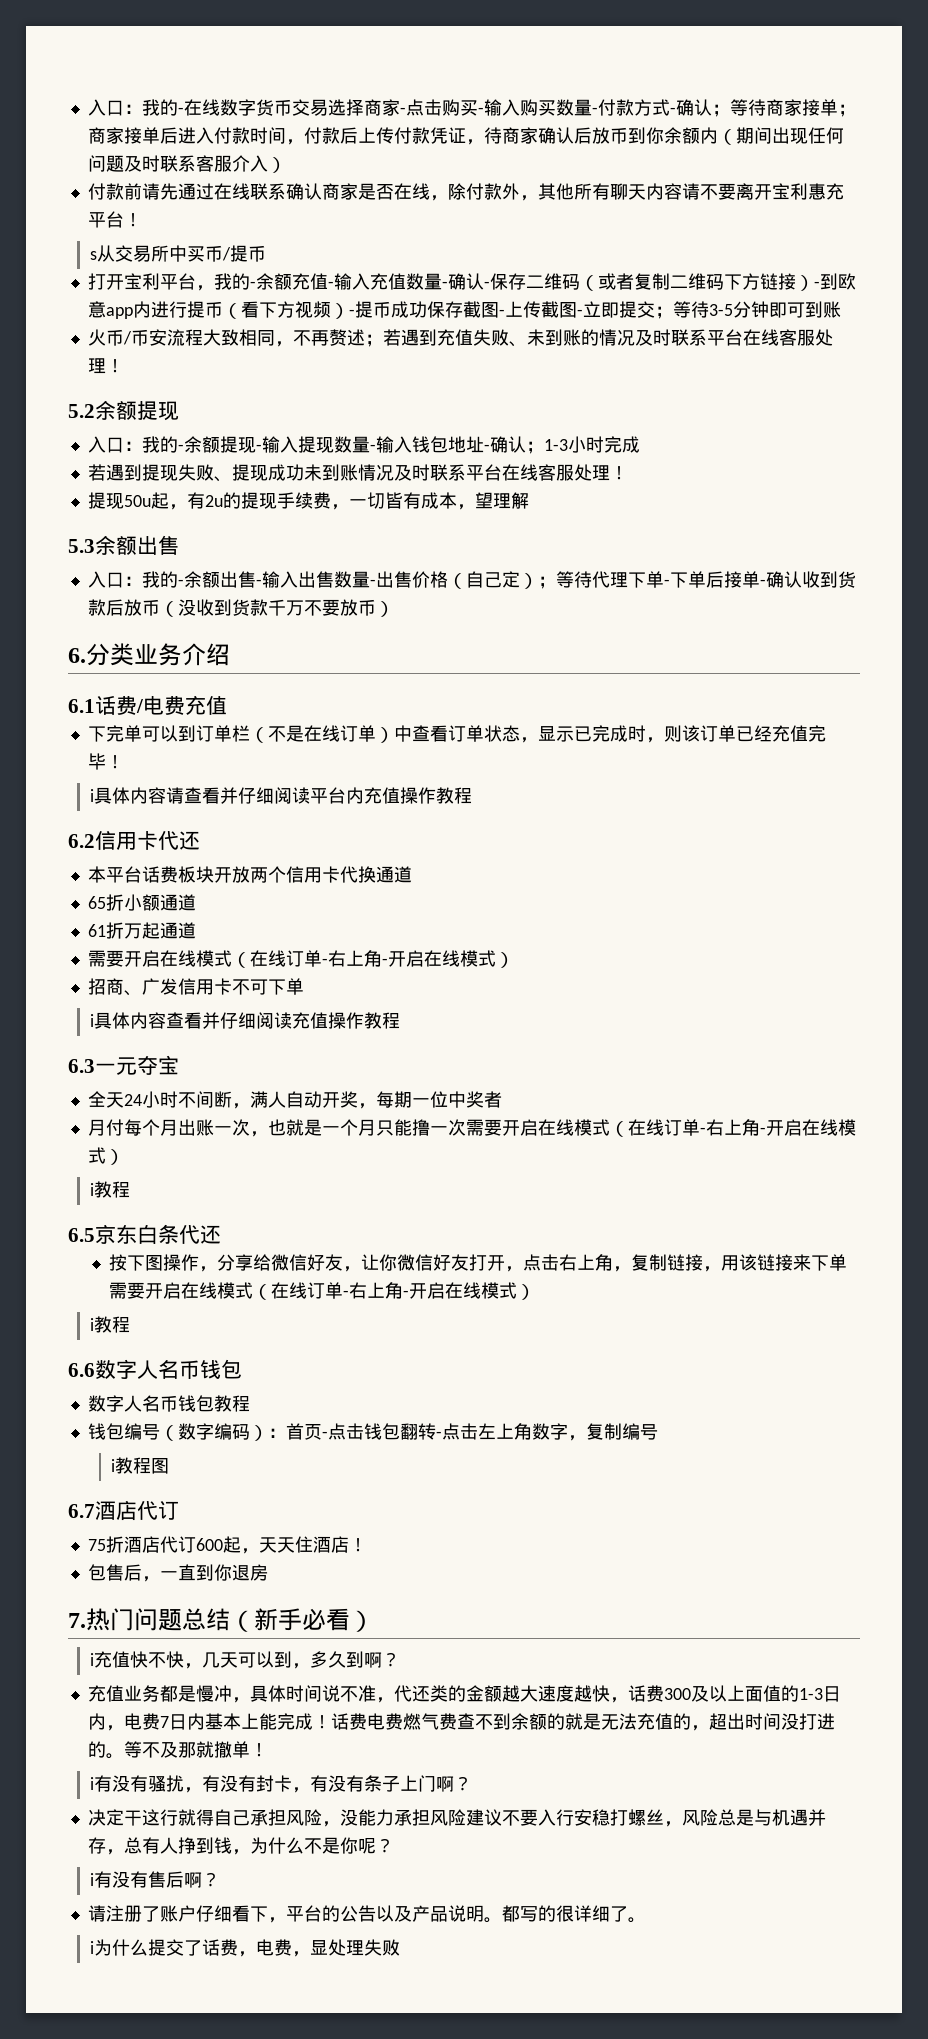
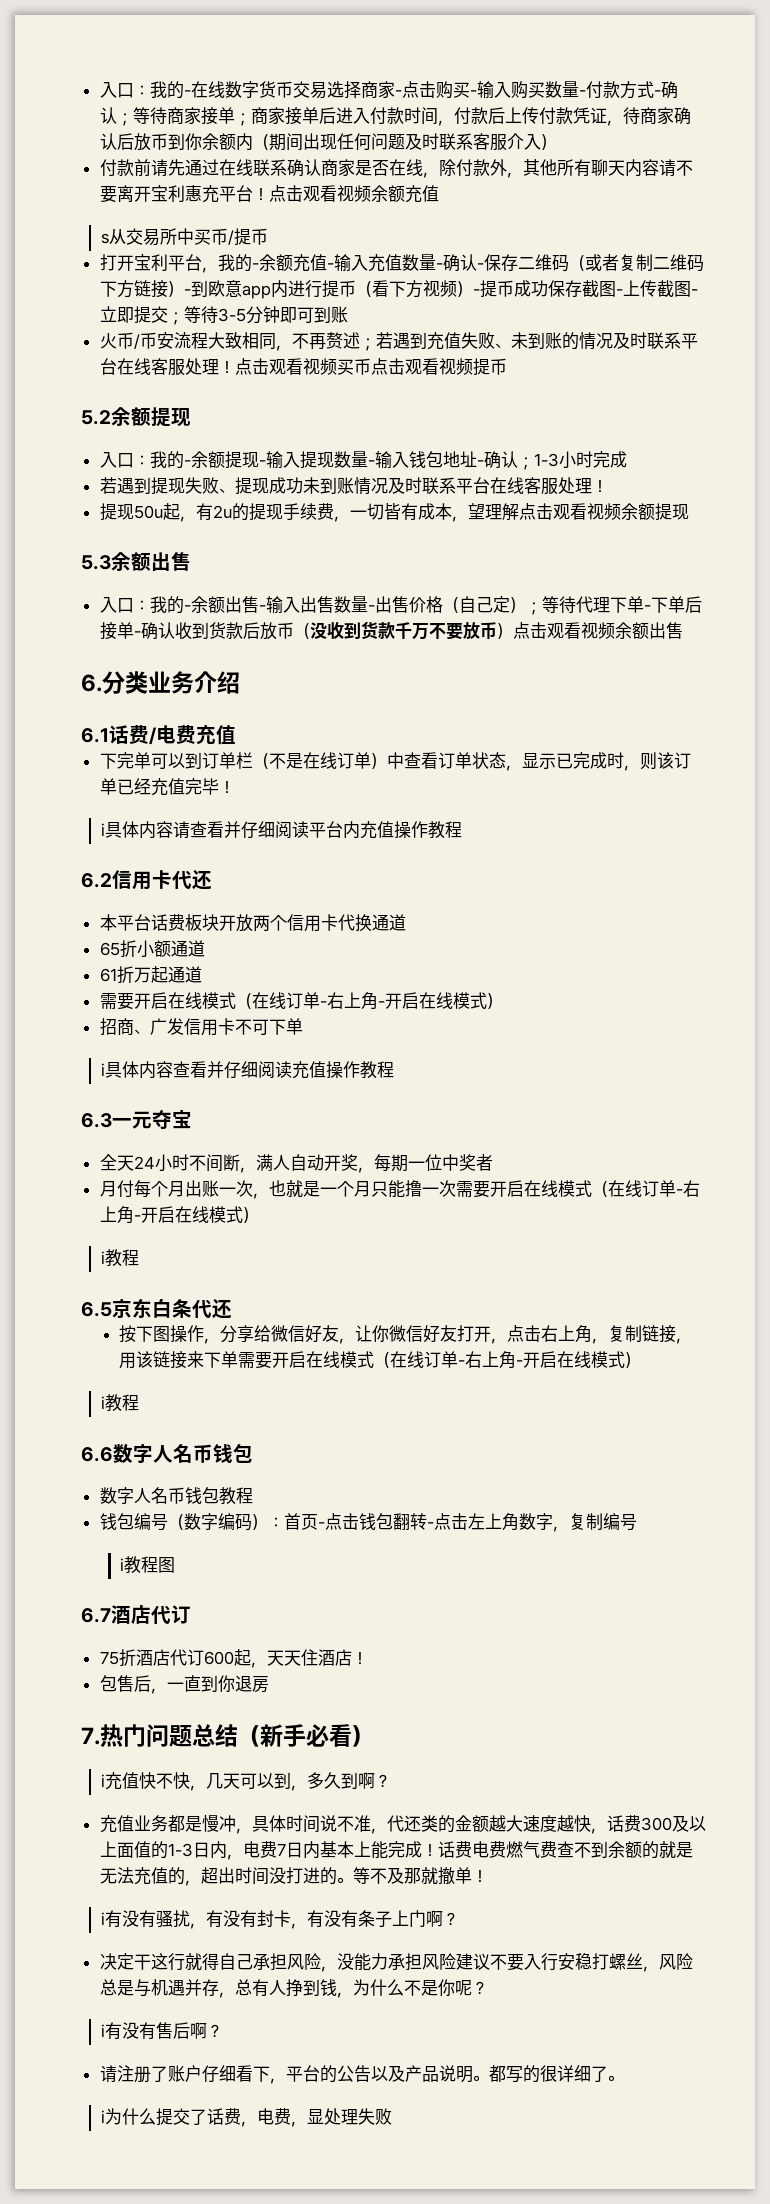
(142, 220) none -> [268,185,439,203] 点击观看视频余额充值
(124, 366) none -> [234,358,507,376] 点击观看视频买币点击观看视频提币
(529, 500) none -> [518,503,689,521] 点击观看视频余额提现
(394, 609) none -> [512,622,683,640] 点击观看视频余额出售

